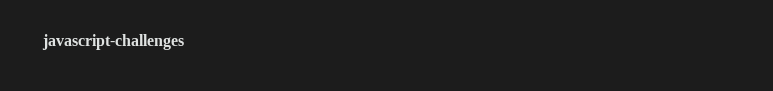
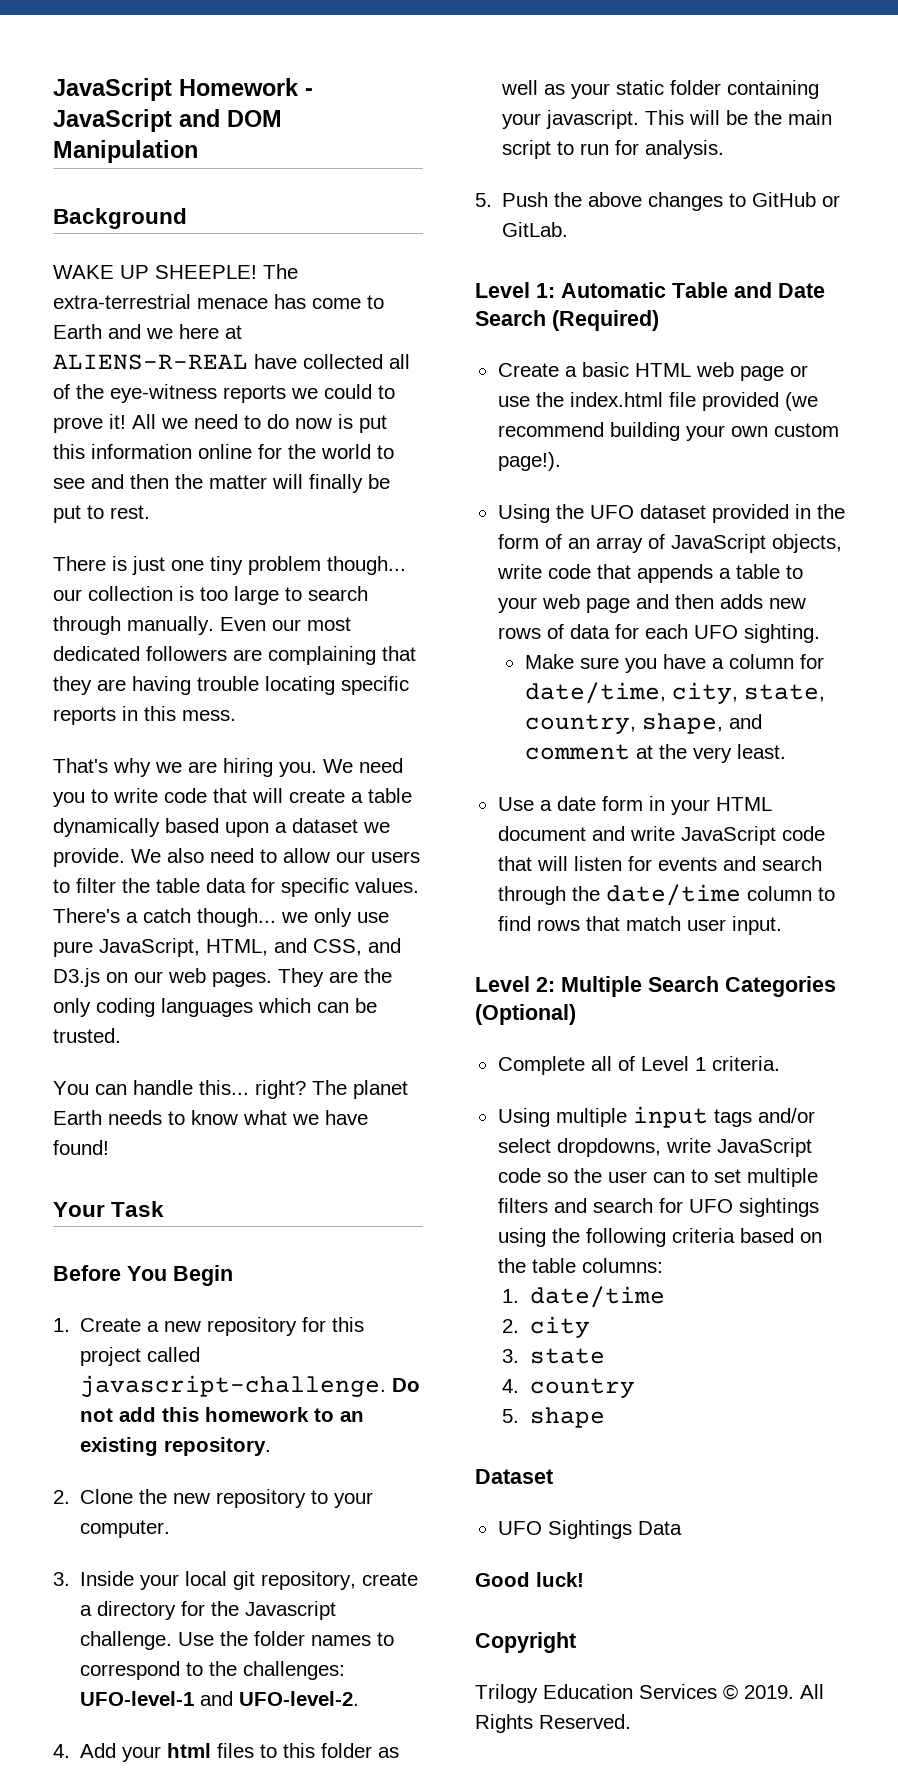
[42,34,184,50] javascript-challenges -> [53,78,313,101] [53,109,282,132] [53,140,198,163] [53,208,187,229] [53,264,298,279] [53,294,384,309] [53,324,242,339] [53,354,410,370] [53,384,395,403] [53,414,387,433] [53,444,394,459] [53,474,390,493] [53,505,150,523] [53,556,406,575] [53,586,368,605] [53,616,351,635] [53,646,416,665] [53,676,409,695] [53,706,236,725] [53,758,403,777] [53,788,412,807] [53,818,390,837] [53,848,420,867] [53,878,419,897] [53,908,389,927] [53,938,401,957] [53,968,392,987] [53,998,377,1017] [53,1028,121,1043] [53,1080,408,1099] [53,1110,368,1125] [53,1140,109,1155] [53,1201,165,1217] [53,1265,233,1286] [53,1317,365,1336] [80,1347,201,1366] [80,1375,421,1397] [80,1407,365,1422] [80,1437,272,1456] [53,1489,374,1508] [80,1520,171,1538] [53,1571,419,1590] [80,1601,337,1620] [80,1631,395,1650] [80,1661,346,1680] [80,1691,360,1706] [53,1743,400,1762] [501,80,820,99] [502,110,833,129] [502,140,725,159] [475,192,841,211] [502,222,569,237] [475,282,825,298] [475,310,659,331] [497,362,808,381] [497,392,818,411] [497,422,839,441] [497,452,561,471] [497,504,845,523] [497,534,842,553] [496,564,803,583] [497,594,806,613] [497,624,820,643] [524,654,824,673] [524,682,825,704] [524,713,762,734] [524,744,786,763] [497,796,772,815] [497,826,825,845] [497,856,822,871] [497,884,835,906] [497,916,782,935] [475,976,836,997] [475,1004,576,1025] [497,1056,780,1075] [497,1106,815,1128] [497,1138,812,1157] [497,1168,818,1187] [497,1198,819,1217] [497,1228,822,1247] [497,1258,663,1273] [502,1286,665,1308] [502,1316,590,1338] [502,1348,605,1364] [502,1378,635,1398] [502,1407,605,1428] [475,1469,553,1484] [497,1520,682,1539] [475,1572,584,1587] [475,1632,576,1653] [475,1684,824,1703] [475,1714,631,1733] JavaScript Homework - JavaScript and DOM Manipulation // Background // WAKE UP SHEEPLE! The extra-terrestrial menace has come to Earth and we here at ALIENS-R-REAL have collected all of the eye-witness reports we could to prove it! All we need to do now is put this information online for the world to see and then the matter will finally be put to rest. // There is just one tiny problem though... our collection is too large to search through manually. Even our most dedicated followers are complaining that they are having trouble locating specific reports in this mess. // That's why we are hiring you. We need you to write code that will create a table dynamically based upon a dataset we provide. We also need to allow our users to filter the table data for specific values. There's a catch though... we only use pure JavaScript, HTML, and CSS, and D3.js on our web pages. They are the only coding languages which can be trusted. // You can handle this... right? The planet Earth needs to know what we have found! // Your Task // Before You Begin // 1. Create a new repository for this project called javascript-challenge. Do not add this homework to an existing repository. // 2. Clone the new repository to your computer. // 3. Inside your local git repository, create a directory for the Javascript challenge. Use the folder names to correspond to the challenges: UFO-level-1 and UFO-level-2. // 4. Add your html files to this folder as well as your static folder containing your javascript. This will be the main script to run for analysis. // 5. Push the above changes to GitHub or GitLab. // Level 1: Automatic Table and Date Search (Required) // Create a basic HTML web page or use the index.html file provided (we recommend building your own custom page!). // Using the UFO dataset provided in the form of an array of JavaScript objects, write code that appends a table to your web page and then adds new rows of data for each UFO sighting. // Make sure you have a column for date/time, city, state, country, shape, and comment at the very least. // Use a date form in your HTML document and write JavaScript code that will listen for events and search through the date/time column to find rows that match user input. // Level 2: Multiple Search Categories (Optional) // Complete all of Level 1 criteria. // Using multiple input tags and/or select dropdowns, write JavaScript code so the user can to set multiple filters and search for UFO sightings using the following criteria based on the table columns: // 1. date/time // 2. city // 3. state // 4. country // 5. shape // Dataset // UFO Sightings Data // Good luck! // Copyright // Trilogy Education Services © 2019. All Rights Reserved.

